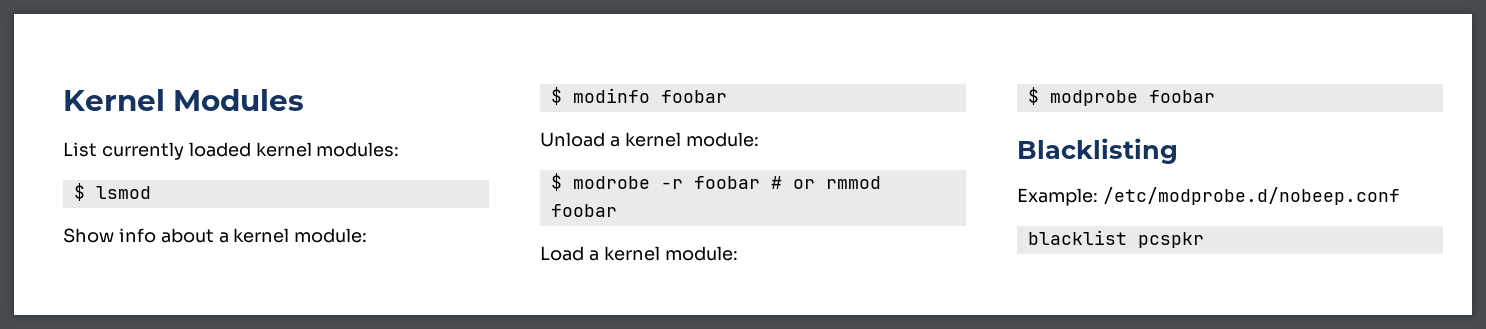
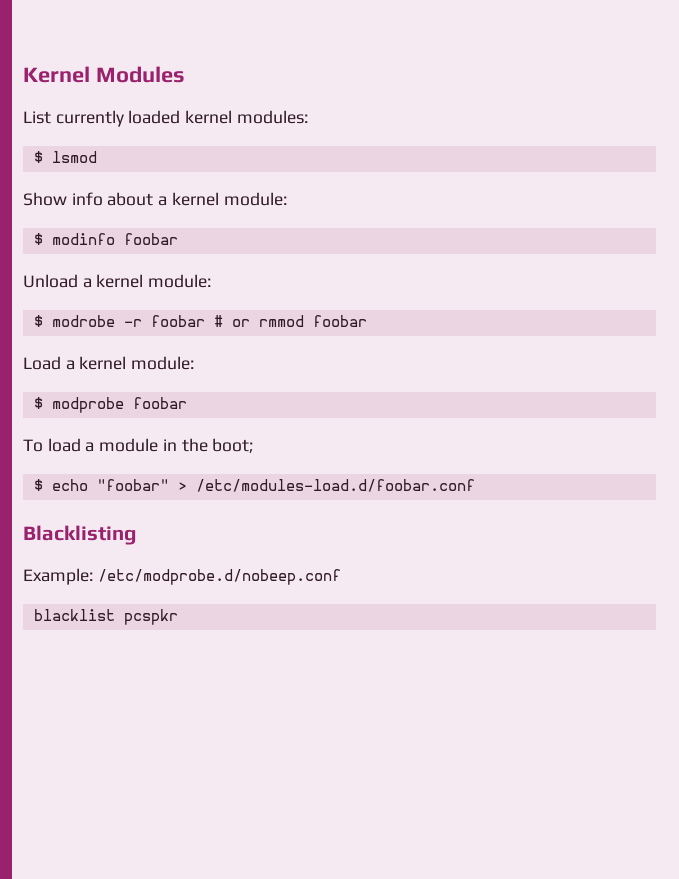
(1215, 96) none -> [23,438,254,453] [33,479,475,492] // To load a module in the boot; // $ echo "foobar" > /etc/modules-load.d/foobar.conf

